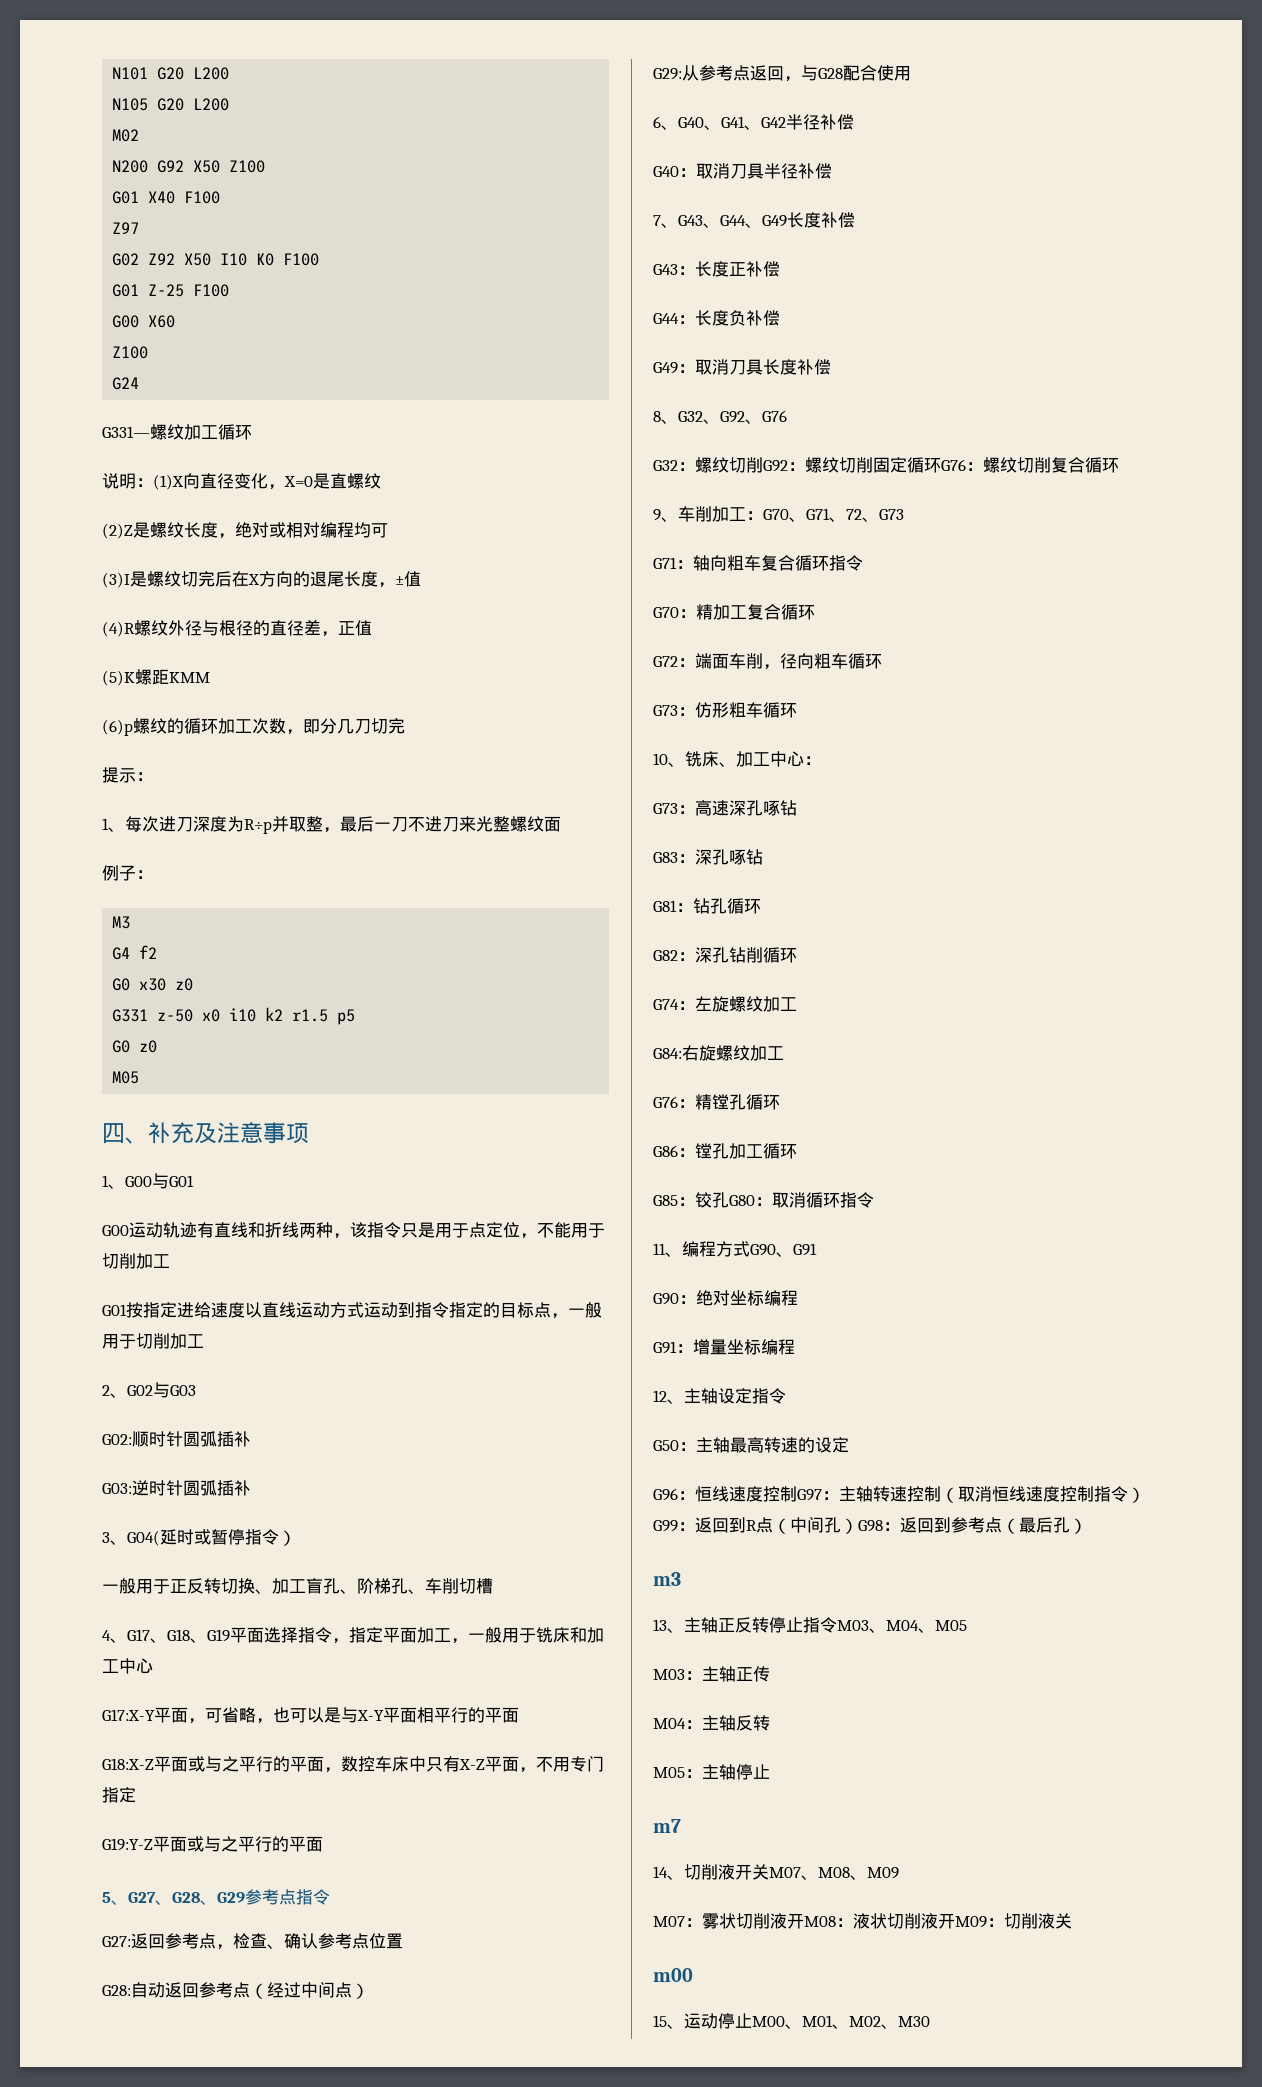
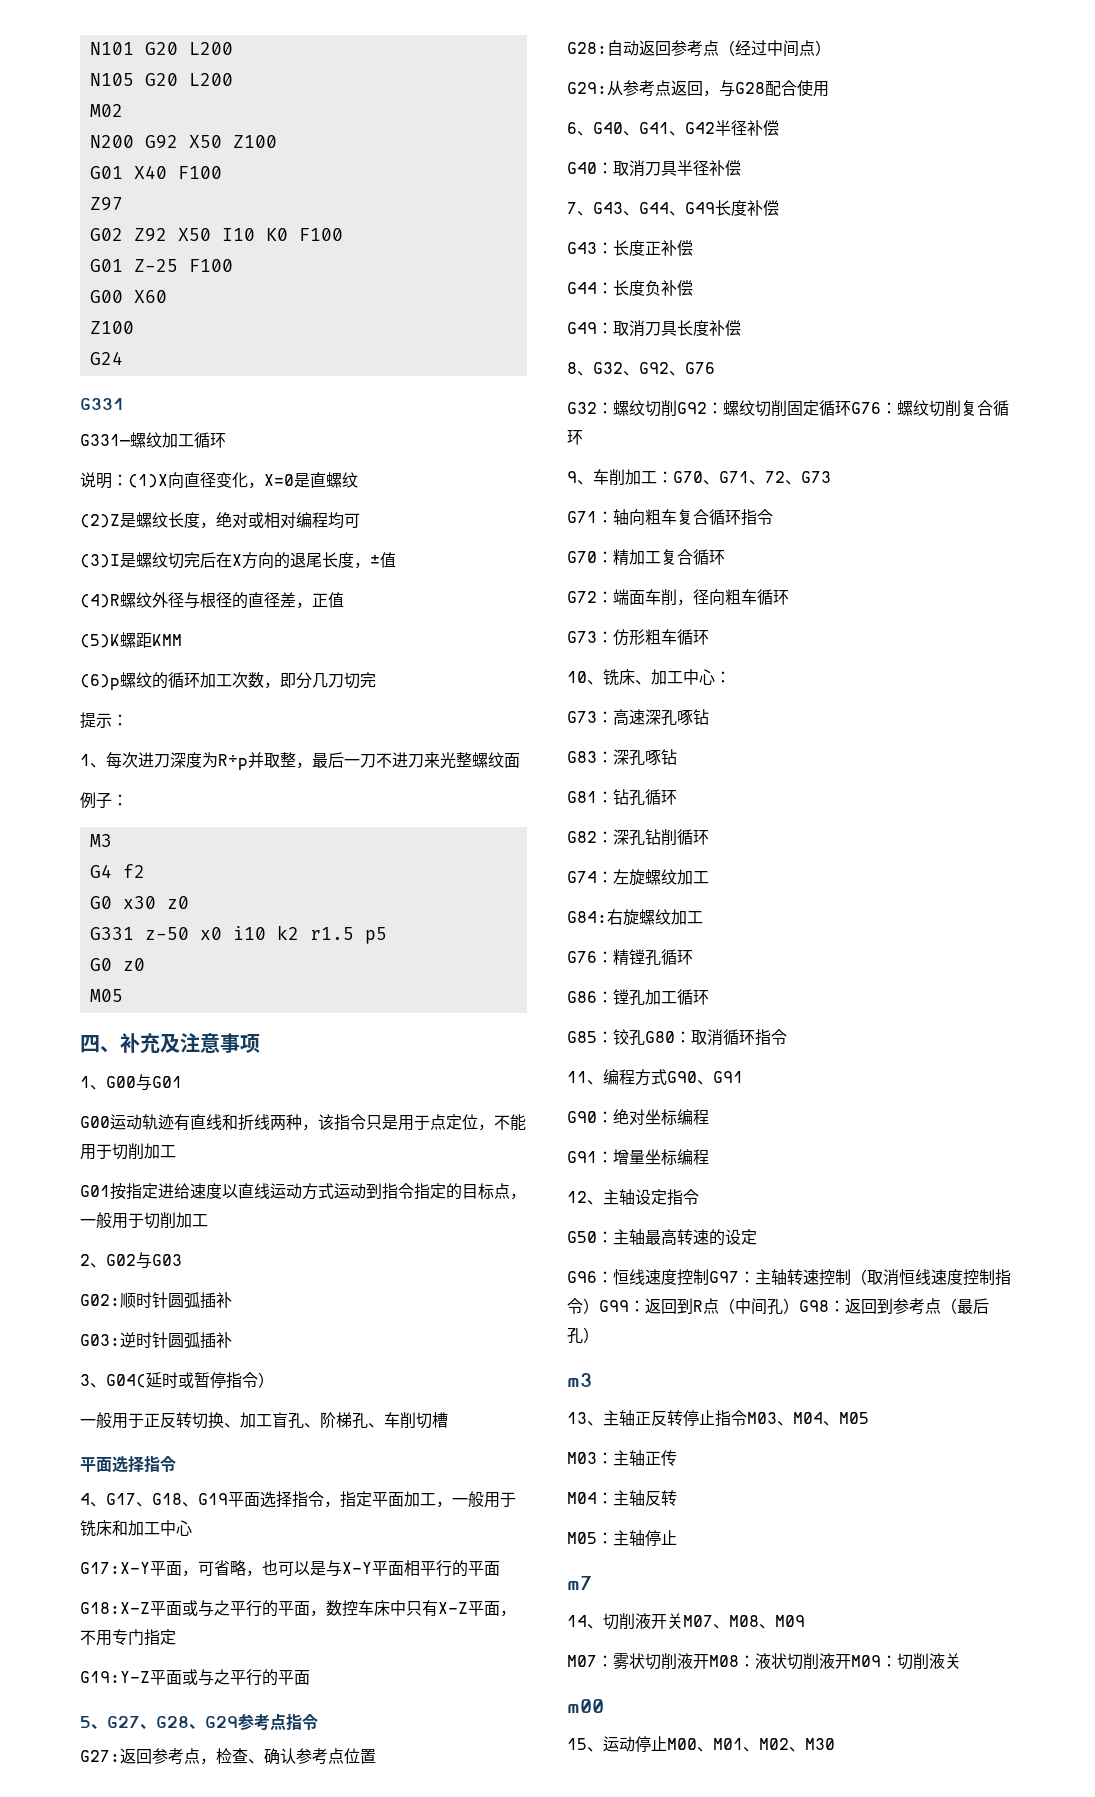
(140, 383) none -> [80,398,124,410] // G331
(493, 1586) none -> [80,1456,176,1473] // 平面选择指令

